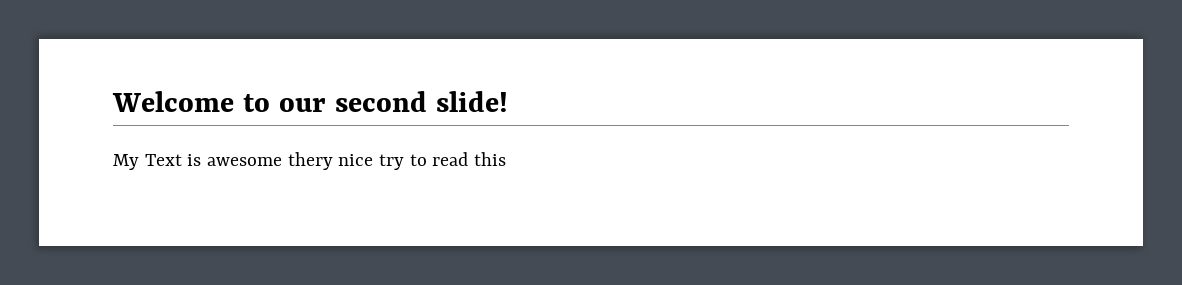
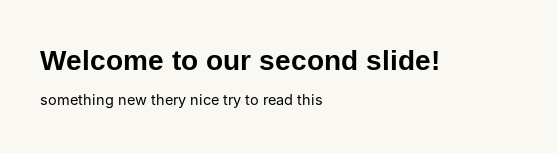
[113,154,283,170] My Text is awesome -> [40,94,147,109] something new

